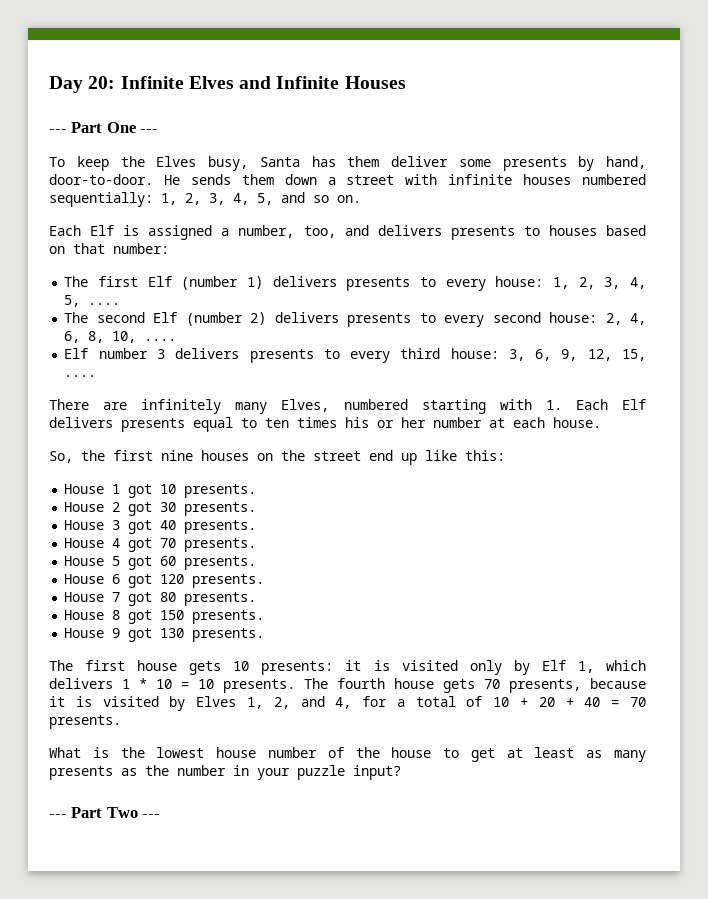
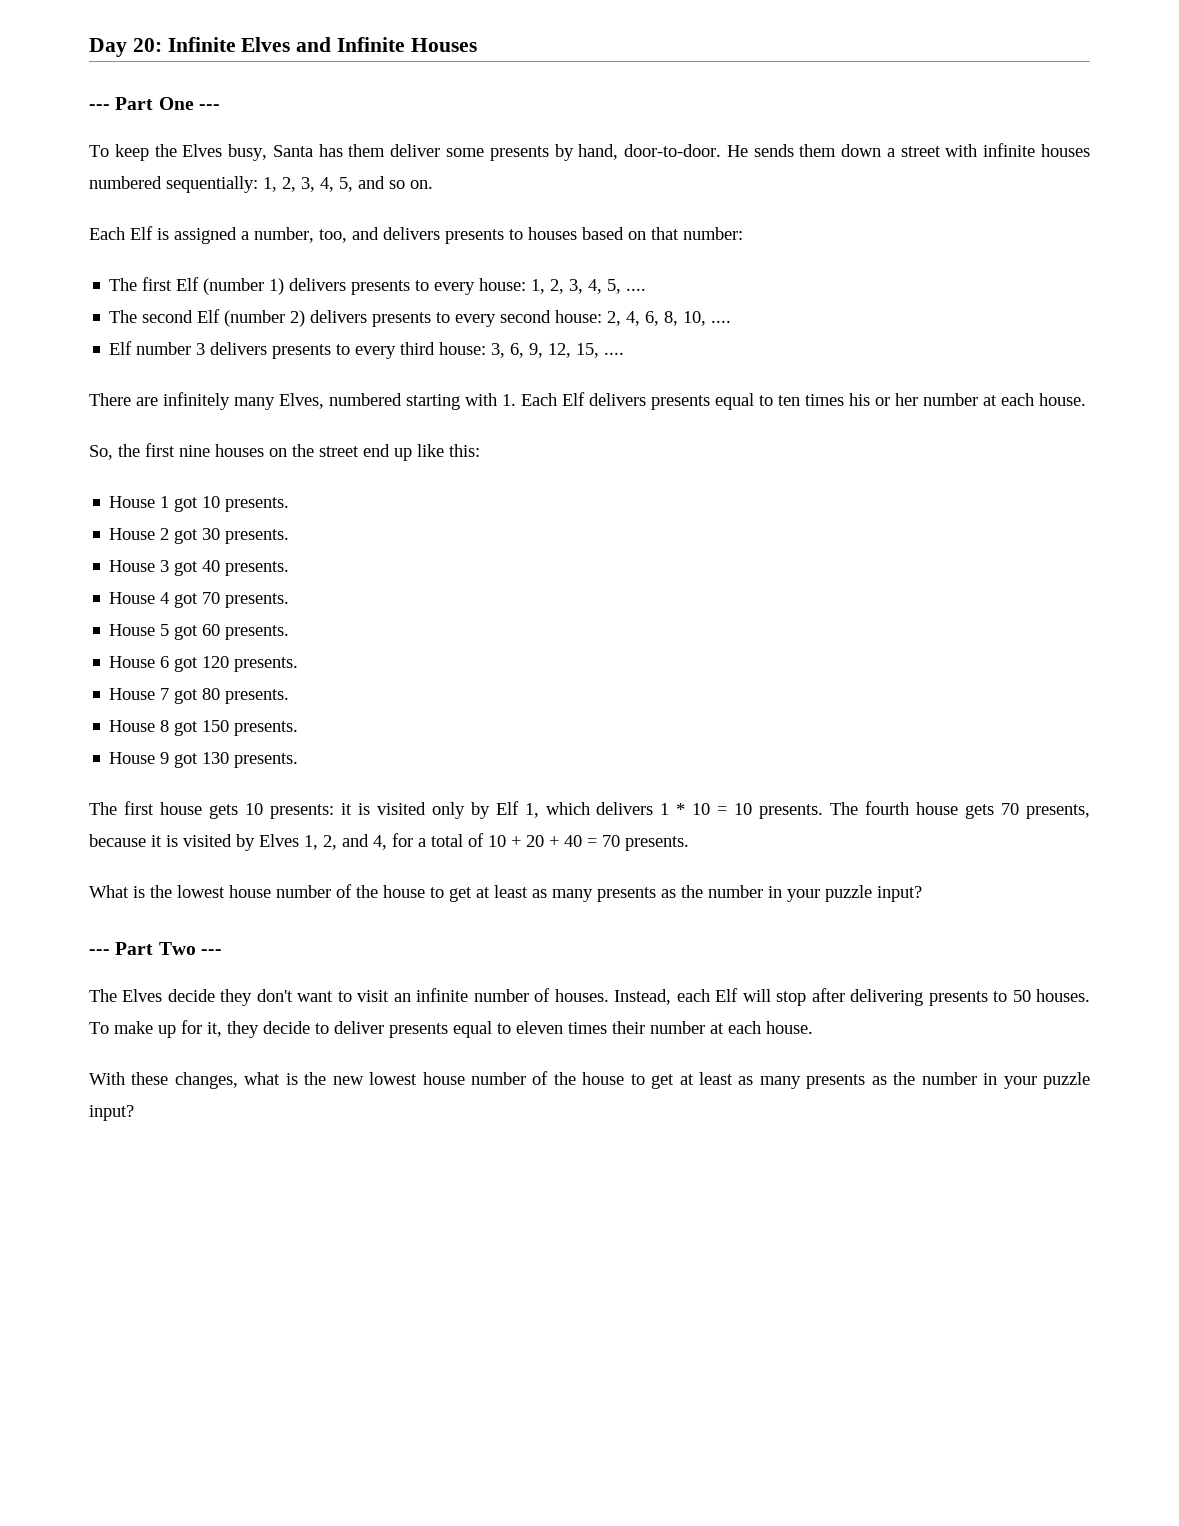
(161, 816) none -> [89,988,1091,1006] [89,1020,813,1038] [89,1071,1091,1089] [89,1105,134,1121] // The Elves decide they don't want to visit an infinite number of houses. Instead, each Elf will stop after delivering presents to 50 houses. To make up for it, they decide to deliver presents equal to eleven times their number at each house. // With these changes, what is the new lowest house number of the house to get at least as many presents as the number in your puzzle input?

